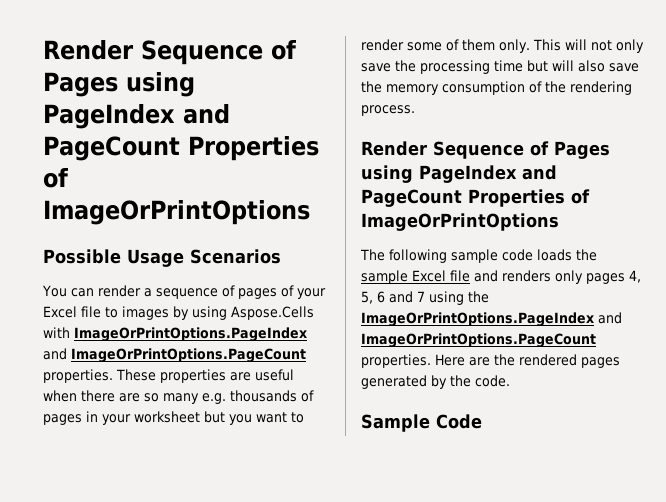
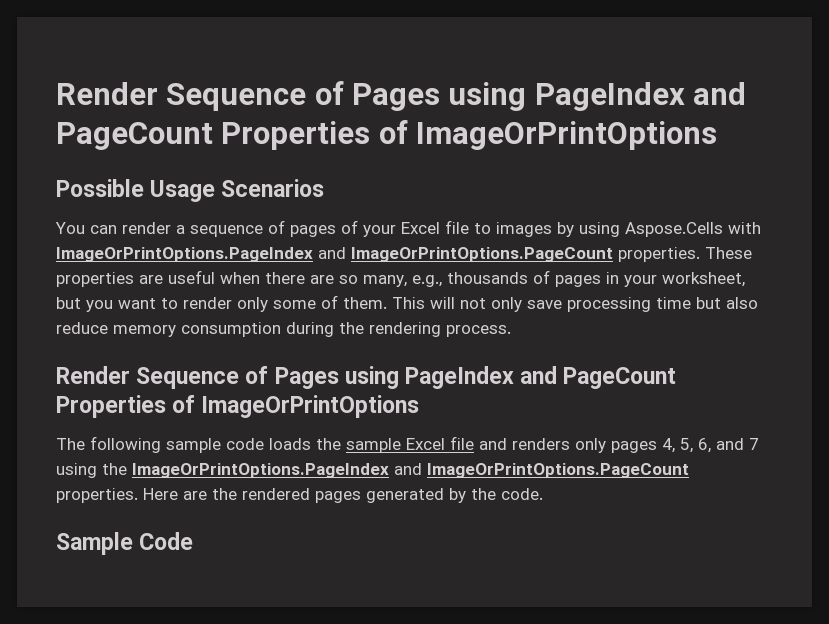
[163,393,226,404] many e.g. -> [363,275,442,287] many, e.g.,
[134,411,200,423] worksheet -> [662,272,745,287] worksheet,
(404, 45) none -> [237,297,268,312] only
[462,39,530,53] them only. -> [343,297,387,309] them.
[395,60,416,72] the -> (562, 304) none
[552,60,639,72] [361,81,382,93] will also save the -> [726,297,758,309] [56,322,108,334] also reduce
[529,81,542,93] of -> [286,322,334,337] during
[377,291,385,303] 6 -> [698,438,711,453] 6,

